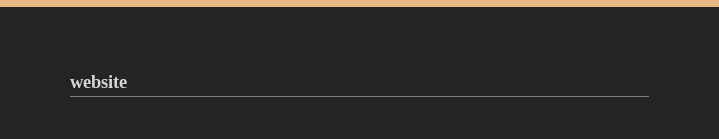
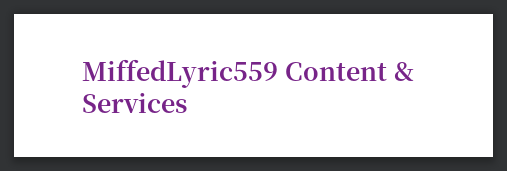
[70,75,127,88] website -> [82,59,414,88] [82,93,187,113] MiffedLyric559 Content & Services

